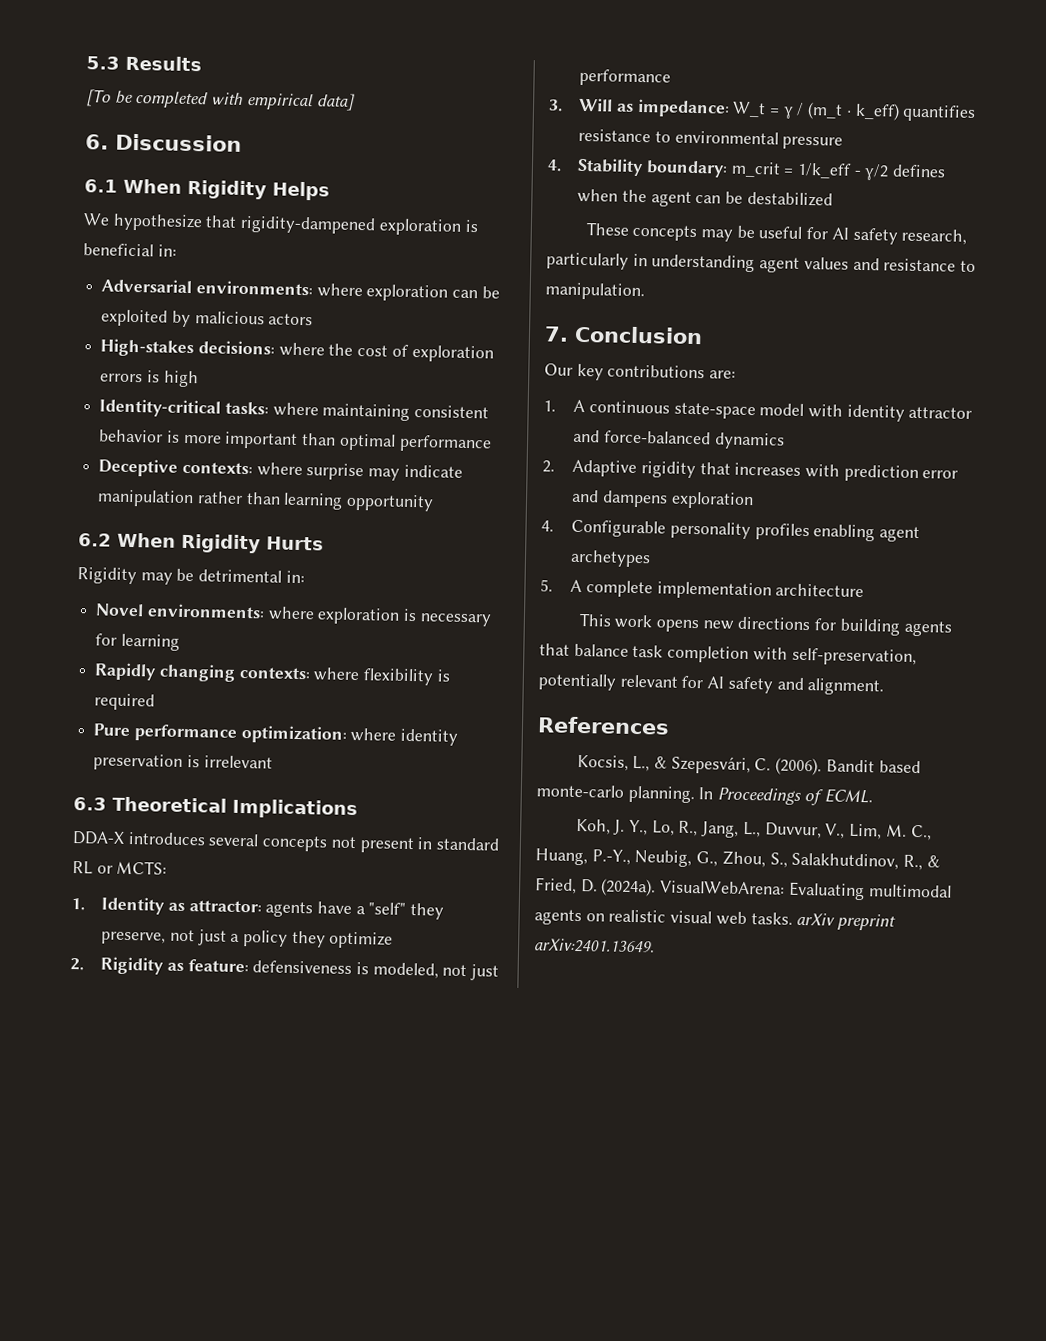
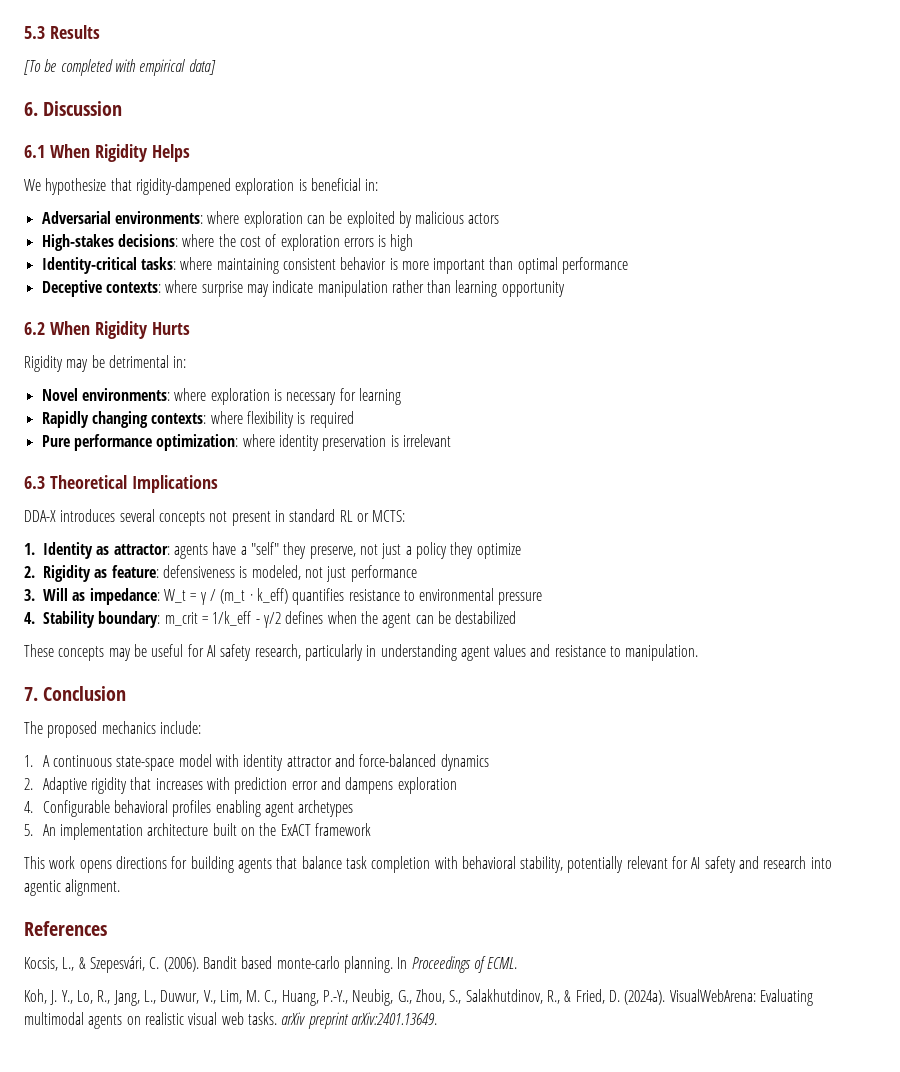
[544,363,737,381] Our key contributions are: -> [24,721,201,738] The proposed mechanics include:
[669,521,751,540] personality -> [113,800,168,813] behavioral
[570,579,653,598] A complete -> [42,824,56,836] An
(865, 590) none -> [212,823,371,836] built on the ExACT framework
[702,620,734,630] new -> (112, 866) none
[791,647,917,666] self-preservation, -> [461,856,564,873] behavioral stability,
(804, 683) none -> [763,856,832,869] [24,880,61,896] research into agentic

